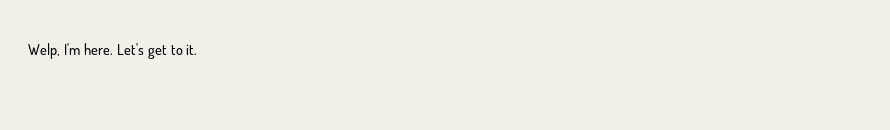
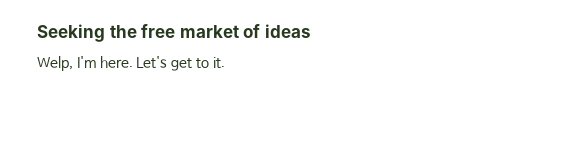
(28, 51) none -> [37,24,311,42] Seeking the free market of ideas //

